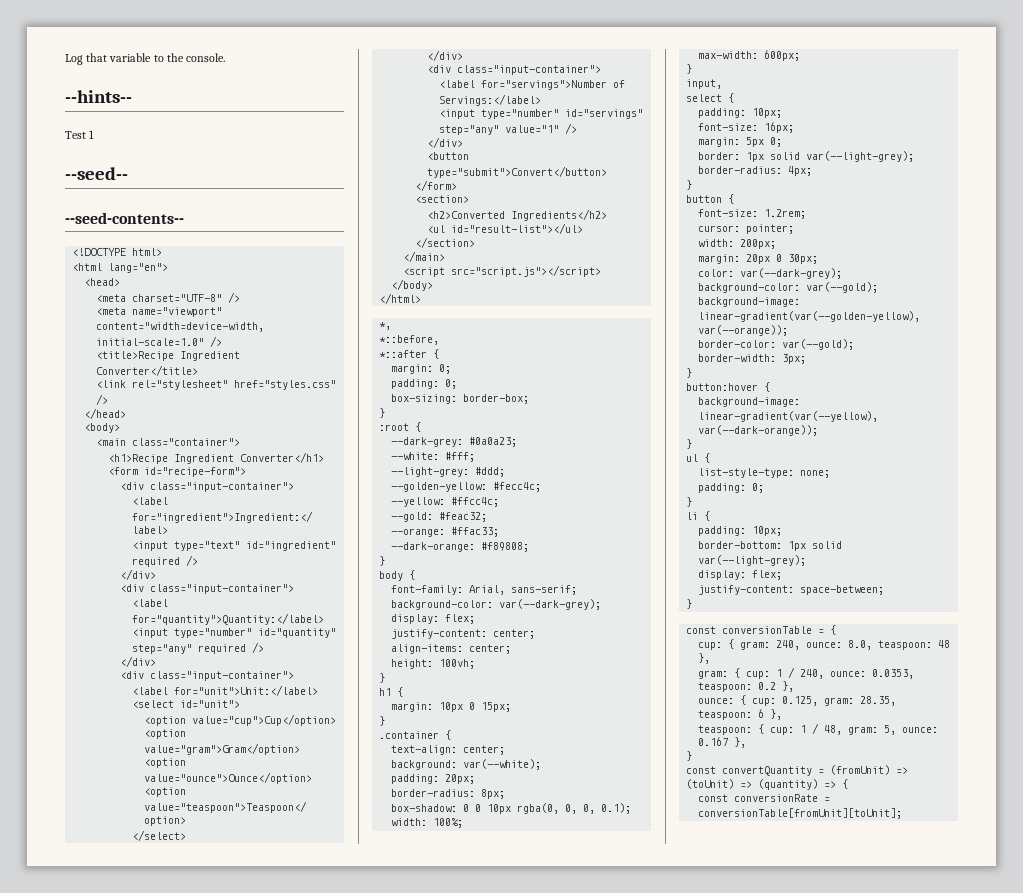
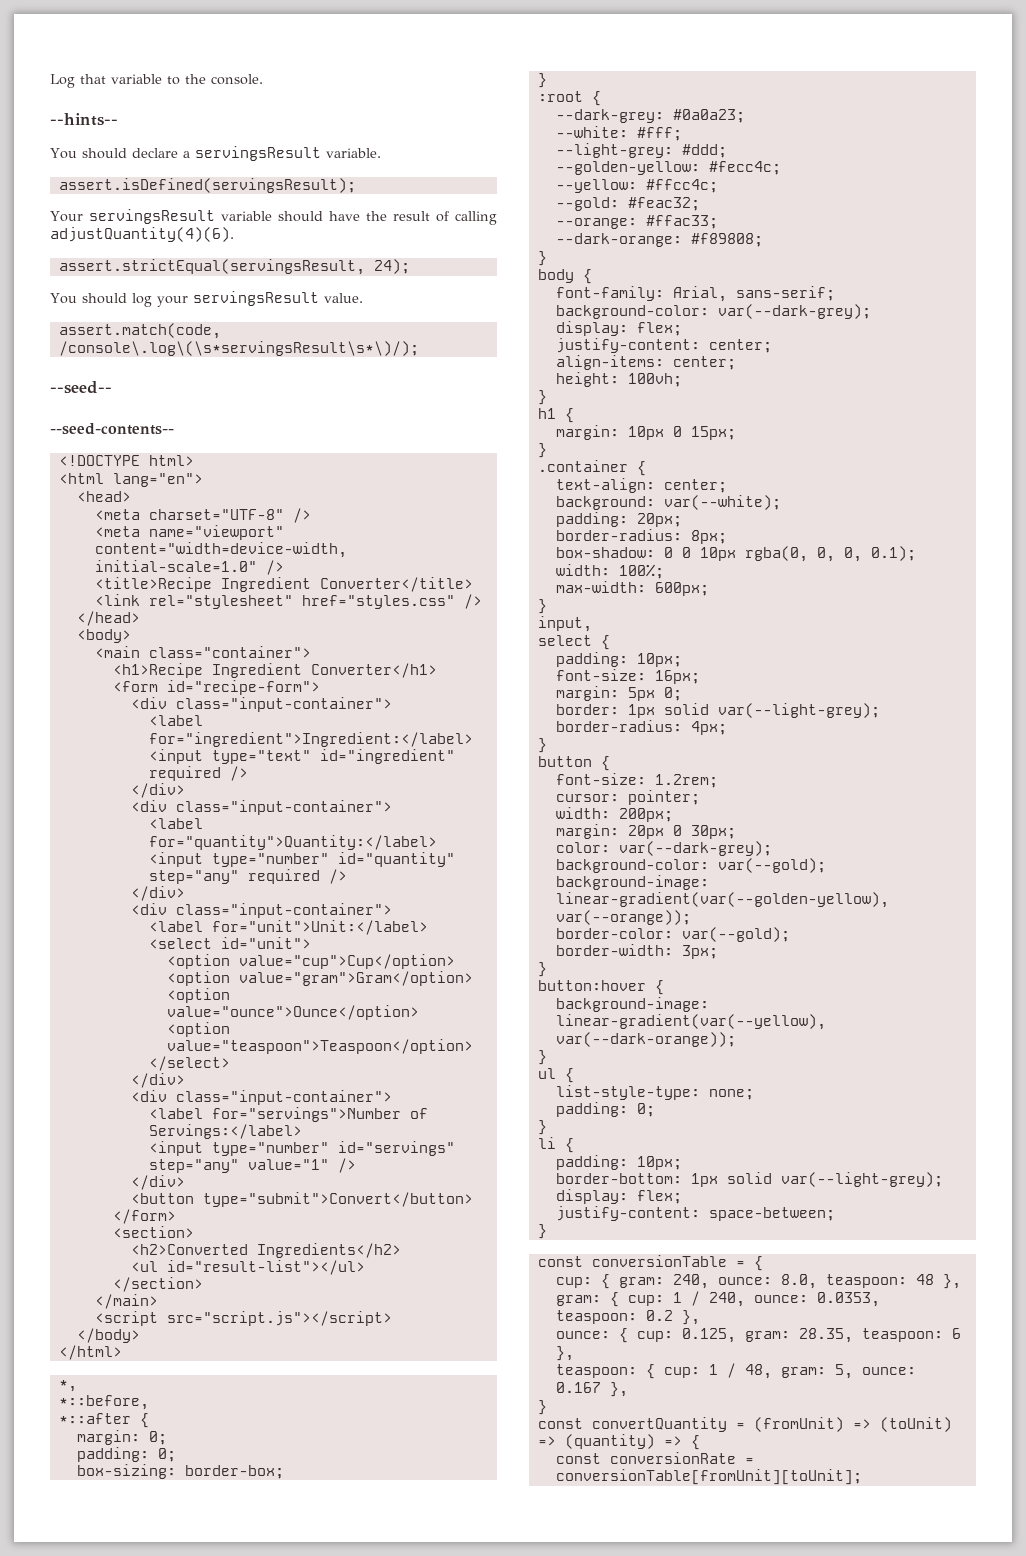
[65,130,95,139] Test 1 -> [50,146,381,161] [58,178,356,193] [50,209,497,225] [50,227,234,242] [58,259,410,275] [50,291,363,307] [58,323,221,339] [58,341,419,356] You should declare a servingsResult variable. // assert.isDefined(servingsResult); // Your servingsResult variable should have the result of calling adjustQuantity(4)(6). // assert.strictEqual(servingsResult, 24); // You should log your servingsResult value. // assert.match(code, /console\.log\(\s*servingsResult\s*\)/);

